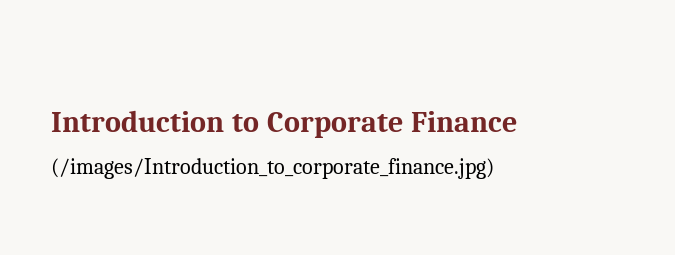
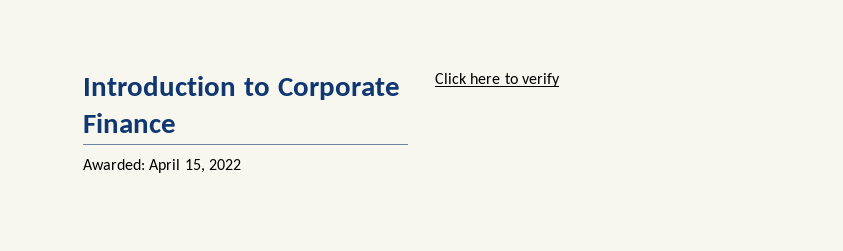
[51,158,494,179] (/images/Introduction_to_corporate_finance.jpg) -> [83,159,241,173] [435,73,560,87] Awarded: April 15, 2022 // Click here to verify

